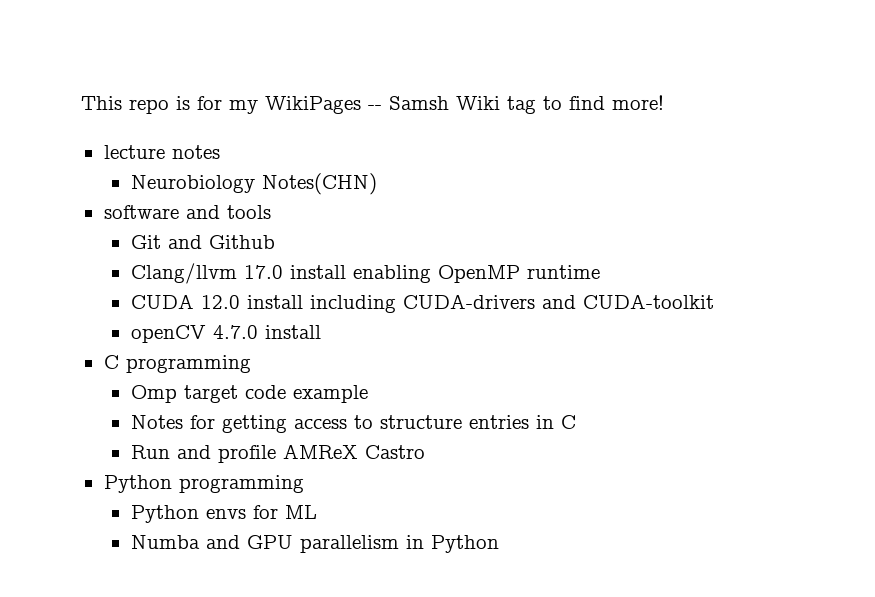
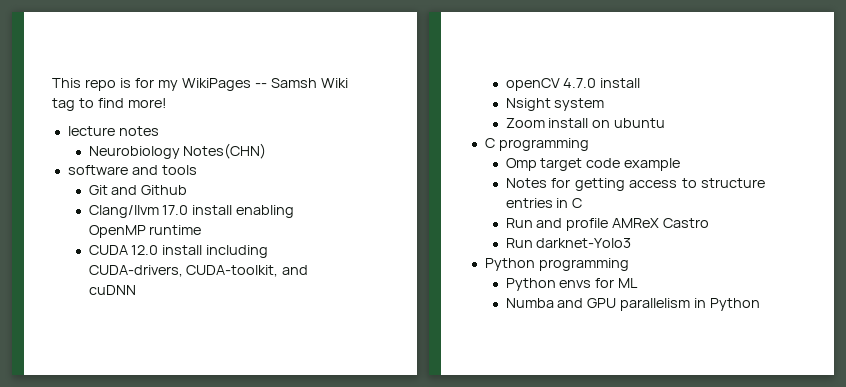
[402,294,714,309] CUDA-drivers and CUDA-toolkit -> [88,265,309,277] [88,285,136,295] CUDA-drivers, CUDA-toolkit, and cuDNN
(321, 332) none -> [505,98,605,111] [505,118,666,128] // Nsight system // Zoom install on ubuntu
(425, 452) none -> [505,238,632,248] // Run darknet-Yolo3

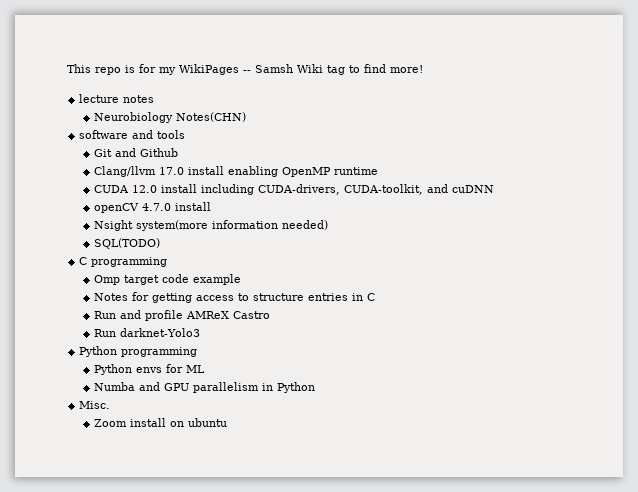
[554,98,605,111] [505,118,666,128] system // Zoom install on ubuntu -> [135,220,328,231] [93,238,160,249] system(more information needed) // SQL(TODO)
(761, 304) none -> [79,401,111,409] [93,418,227,427] // Misc. // Zoom install on ubuntu

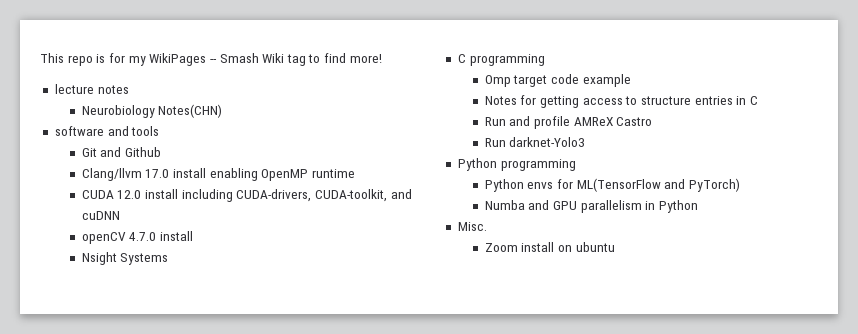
[255,64,293,73] Samsh -> [219,53,259,63] Smash
[135,220,328,231] [93,238,160,249] system(more information needed) // SQL(TODO) -> [120,253,169,265] Systems
[185,365,205,373] ML -> [576,178,740,192] ML(TensorFlow and PyTorch)

